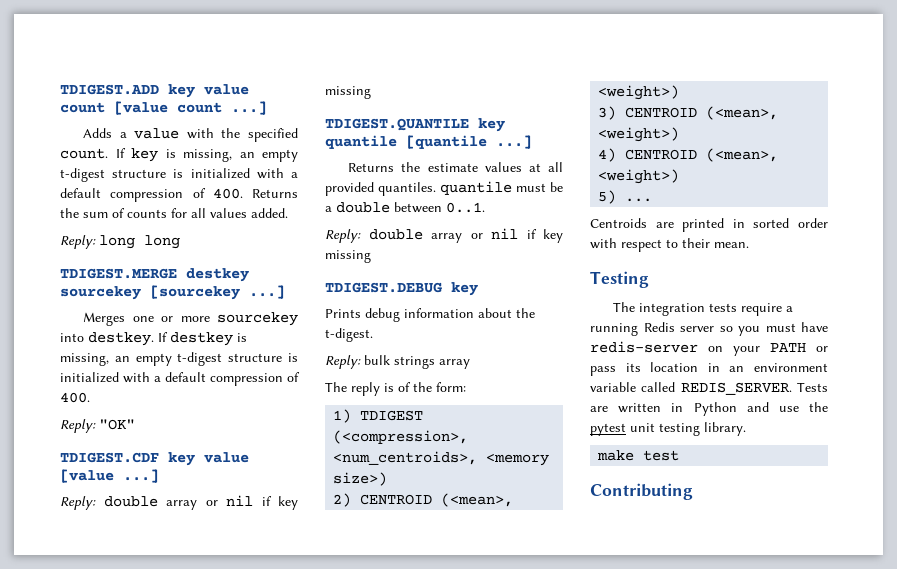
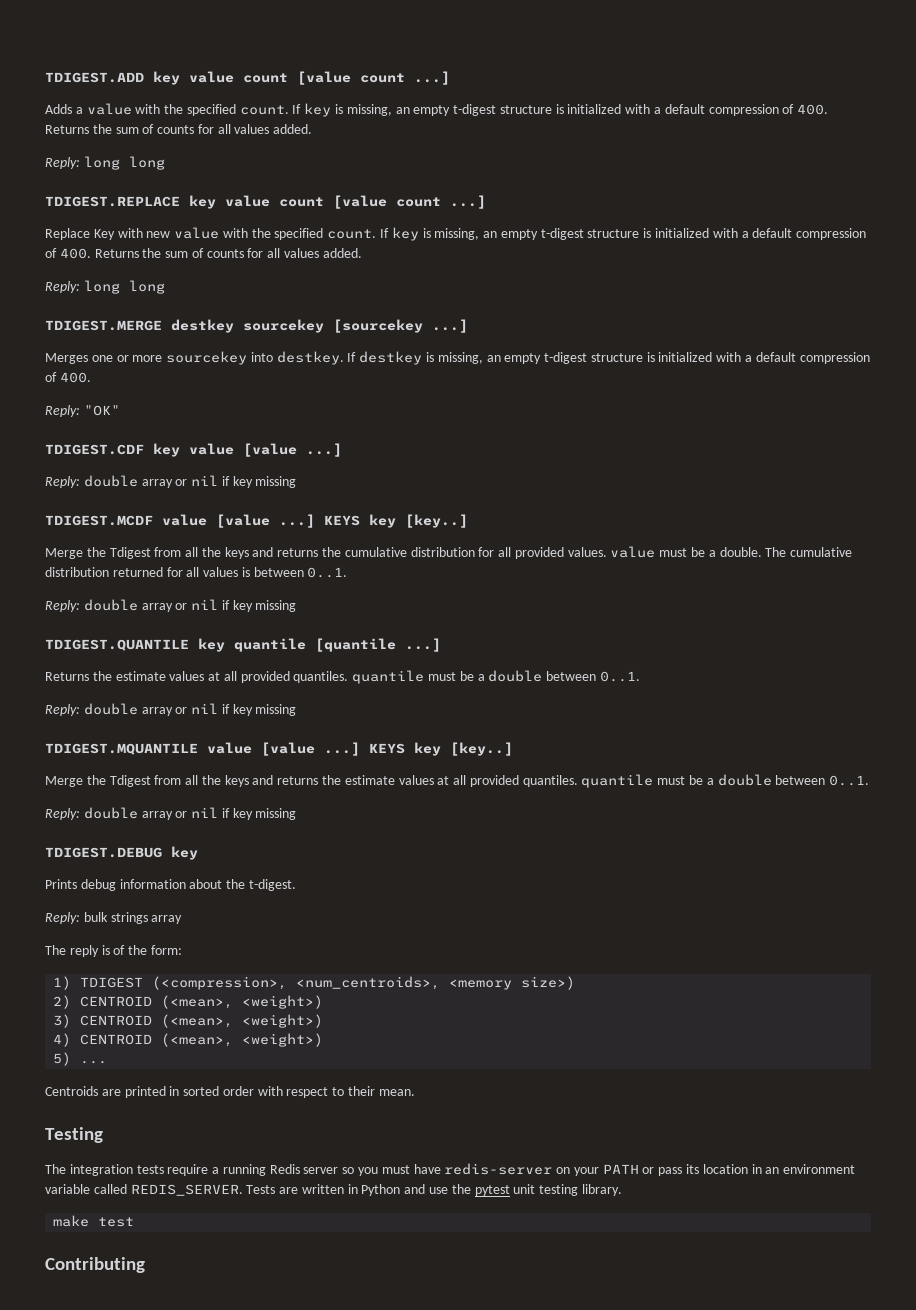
(180, 242) none -> [45,195,486,209] [45,227,867,241] [45,248,362,259] [45,280,165,294] // TDIGEST.REPLACE key value count [value count ...] // Replace Key with new value with the specified count. If key is missing, an empty t-digest structure is initialized with a default compression of 400. Returns the sum of counts for all values added. // Reply: long long
(371, 92) none -> [45,514,468,528] [45,546,853,559] [45,567,348,578] [45,599,297,612] // TDIGEST.MCDF value [value ...] KEYS key [key..] // Merge the Tdigest from all the keys and returns the cumulative distribution for all provided values. value must be a double. The cumulative distribution returned for all values is between 0..1. // Reply: double array or nil if key missing
(371, 256) none -> [45,742,513,756] [45,774,870,788] [45,807,297,820] // TDIGEST.MQUANTILE value [value ...] KEYS key [key..] // Merge the Tdigest from all the keys and returns the estimate values at all provided quantiles. quantile must be a double between 0..1. // Reply: double array or nil if key missing

